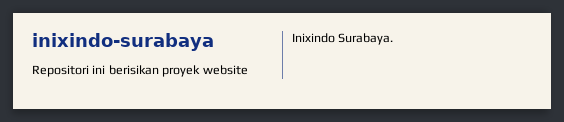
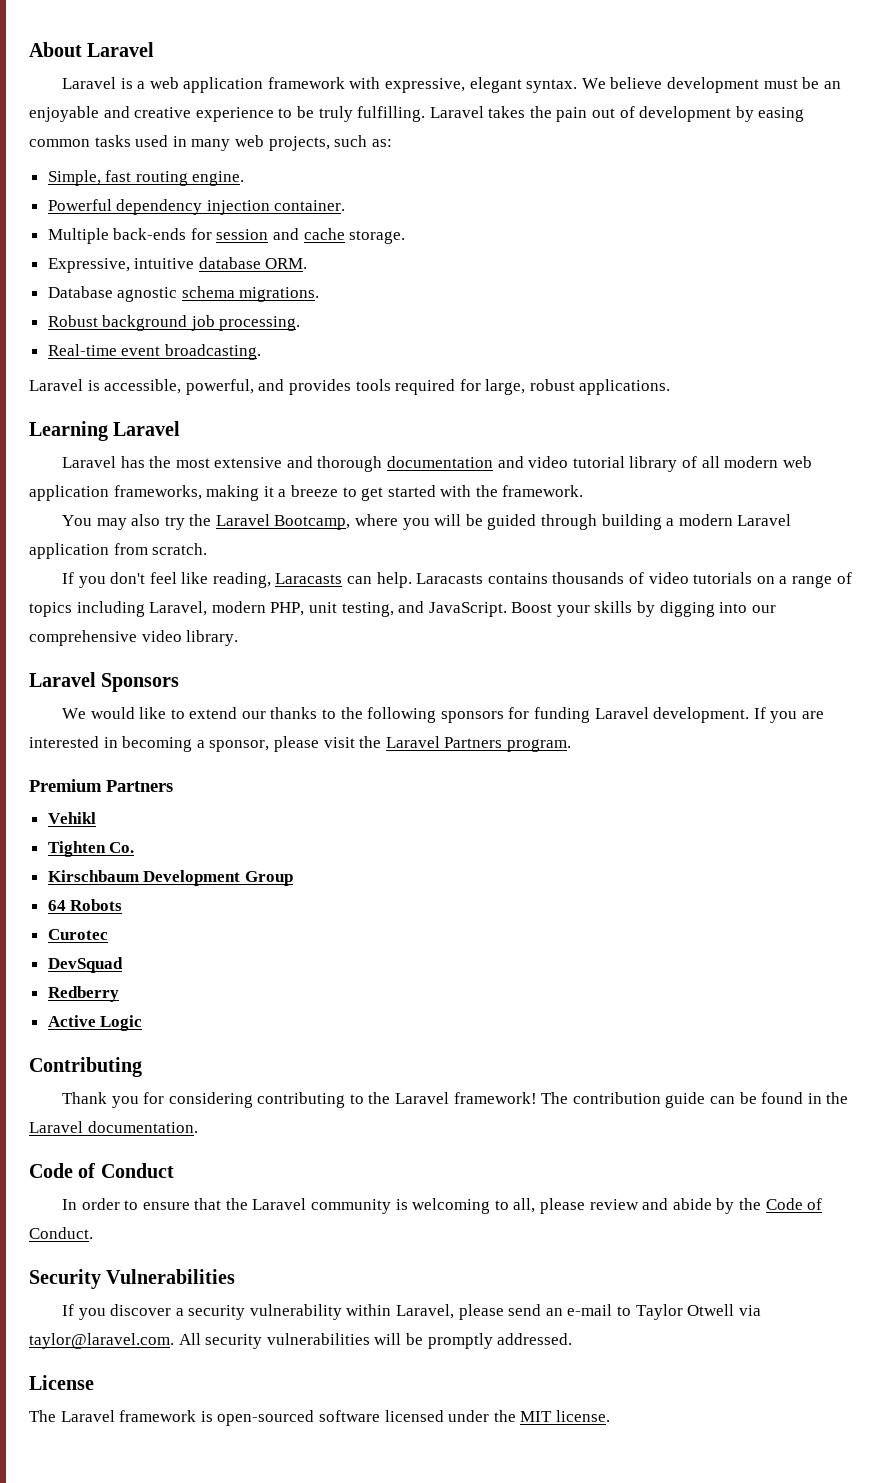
[32,33,214,51] [32,65,248,77] [292,33,394,45] inixindo-surabaya // Repositori ini berisikan proyek website Inixindo Surabaya. -> [29,42,155,57] [61,77,841,93] [29,106,805,122] [29,135,392,151] [47,170,245,186] [47,199,346,215] [47,228,406,244] [47,257,308,273] [47,286,320,302] [47,315,301,331] [47,344,261,360] [29,379,671,395] [29,421,181,441] [61,456,812,472] [29,485,584,501] [61,514,792,530] [29,543,208,559] [61,572,852,588] [29,601,776,617] [29,630,239,646] [29,672,180,692] [61,707,824,723] [29,736,571,752] [29,779,173,792] [47,812,96,824] [47,841,135,857] [47,870,293,886] [47,899,123,911] [47,929,108,940] [47,957,123,973] [47,986,119,1002] [47,1015,143,1031] [29,1057,142,1077] [61,1092,849,1108] [29,1121,198,1133] [29,1163,174,1178] [61,1198,823,1214] [29,1227,93,1239] [29,1269,236,1289] [61,1304,761,1320] [29,1333,573,1349] [29,1375,94,1390] [29,1410,610,1426] About Laravel // Laravel is a web application framework with expressive, elegant syntax. We believe development must be an enjoyable and creative experience to be truly fulfilling. Laravel takes the pain out of development by easing common tasks used in many web projects, such as: // Simple, fast routing engine. // Powerful dependency injection container. // Multiple back-ends for session and cache storage. // Expressive, intuitive database ORM. // Database agnostic schema migrations. // Robust background job processing. // Real-time event broadcasting. // Laravel is accessible, powerful, and provides tools required for large, robust applications. // Learning Laravel // Laravel has the most extensive and thorough documentation and video tutorial library of all modern web application frameworks, making it a breeze to get started with the framework. // You may also try the Laravel Bootcamp, where you will be guided through building a modern Laravel application from scratch. // If you don't feel like reading, Laracasts can help. Laracasts contains thousands of video tutorials on a range of topics including Laravel, modern PHP, unit testing, and JavaScript. Boost your skills by digging into our comprehensive video library. // Laravel Sponsors // We would like to extend our thanks to the following sponsors for funding Laravel development. If you are interested in becoming a sponsor, please visit the Laravel Partners program. // Premium Partners // Vehikl // Tighten Co. // Kirschbaum Development Group // 64 Robots // Curotec // DevSquad // Redberry // Active Logic // Contributing // Thank you for considering contributing to the Laravel framework! The contribution guide can be found in the Laravel documentation. // Code of Conduct // In order to ensure that the Laravel community is welcoming to all, please review and abide by the Code of Conduct. // Security Vulnerabilities // If you discover a security vulnerability within Laravel, please send an e-mail to Taylor Otwell via taylor@laravel.com. All security vulnerabilities will be promptly addressed. // License // The Laravel framework is open-sourced software licensed under the MIT license.

